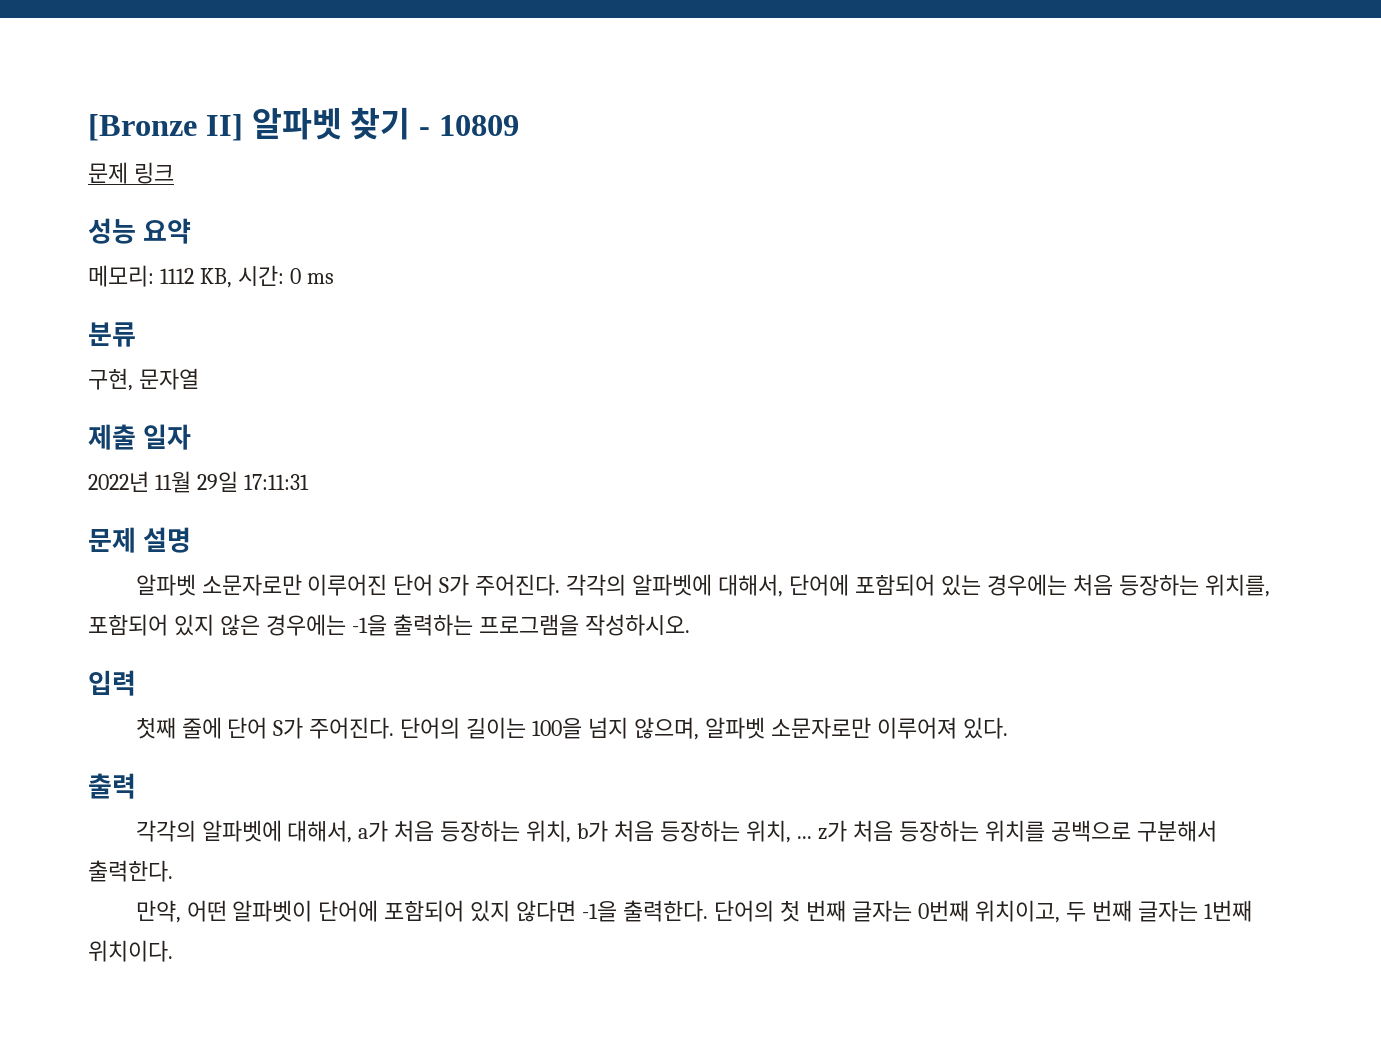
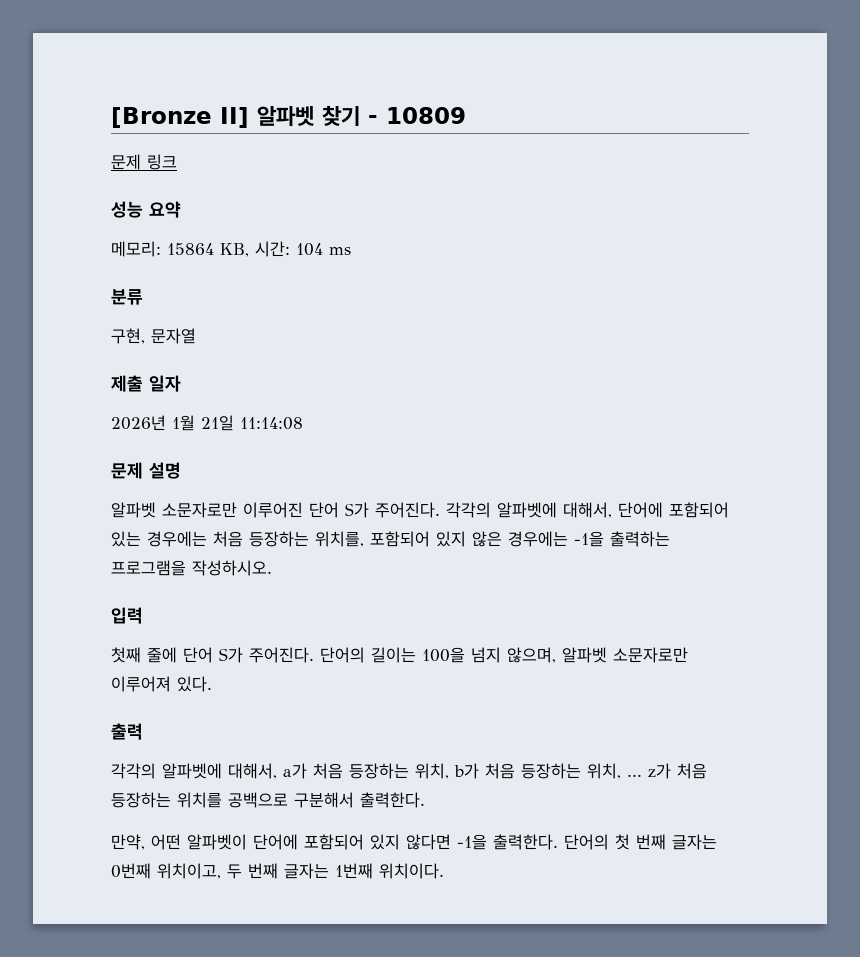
[159,268,194,284] 1112 -> [167,243,214,255] 15864
[289,268,301,284] 0 -> [296,243,323,256] 104
[88,471,309,493] 2022년 11월 29일 17:11:31 -> [111,415,303,431] 2026년 1월 21일 11:14:08

